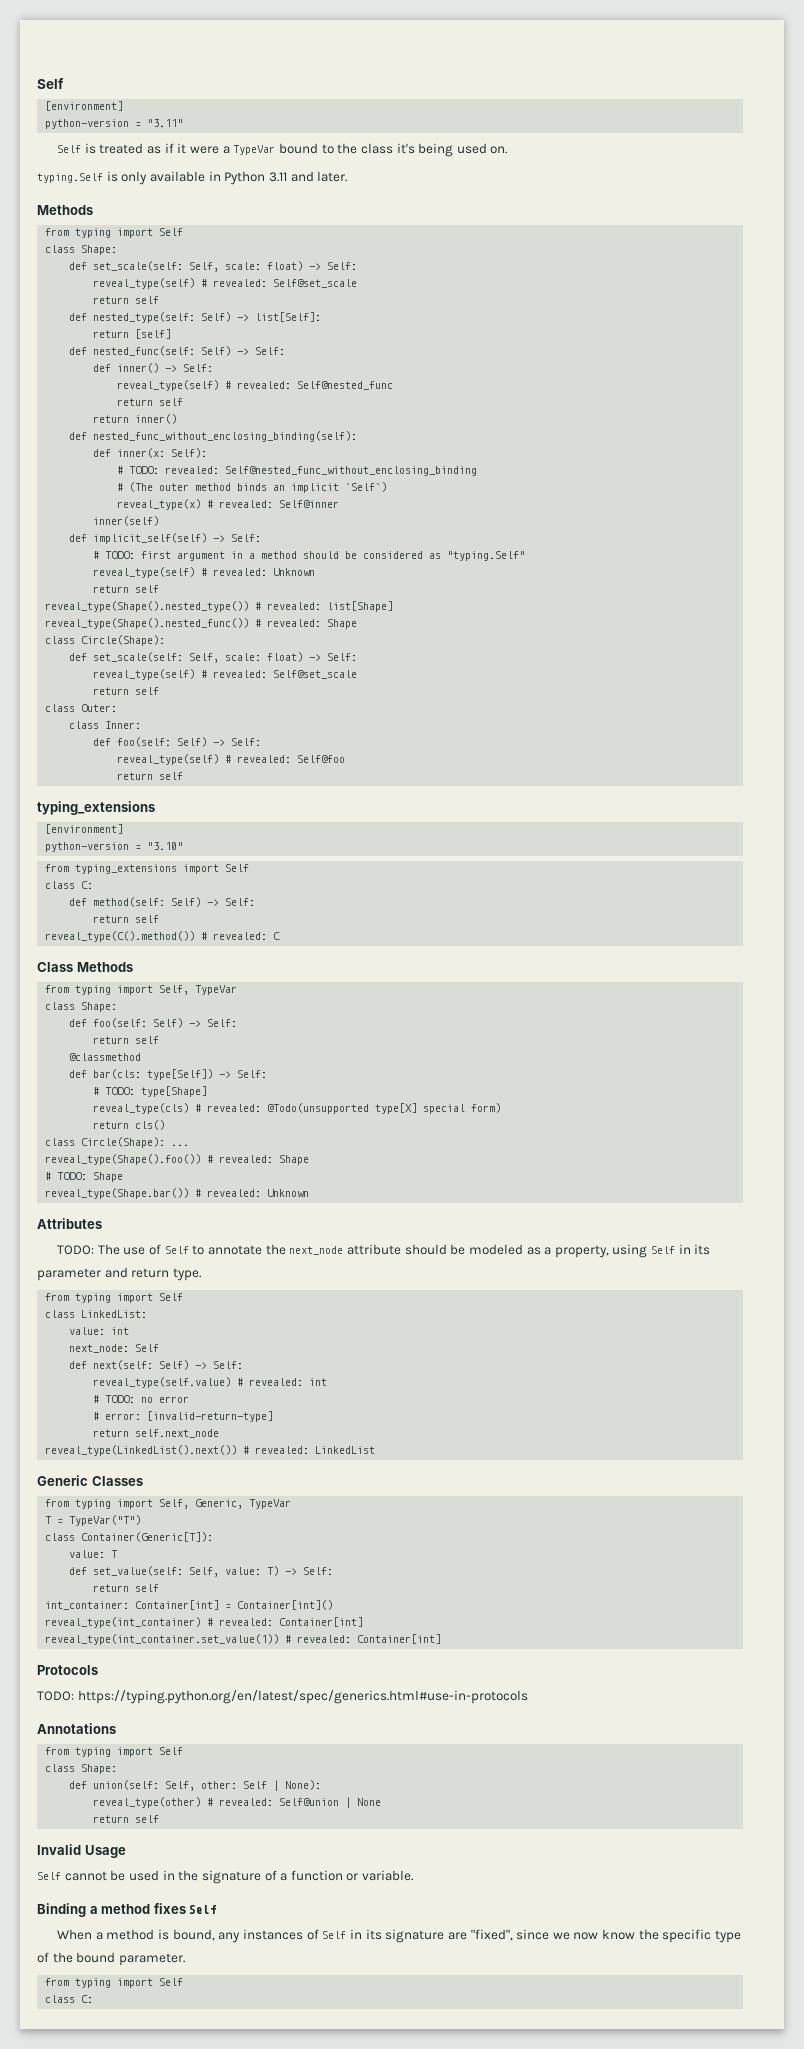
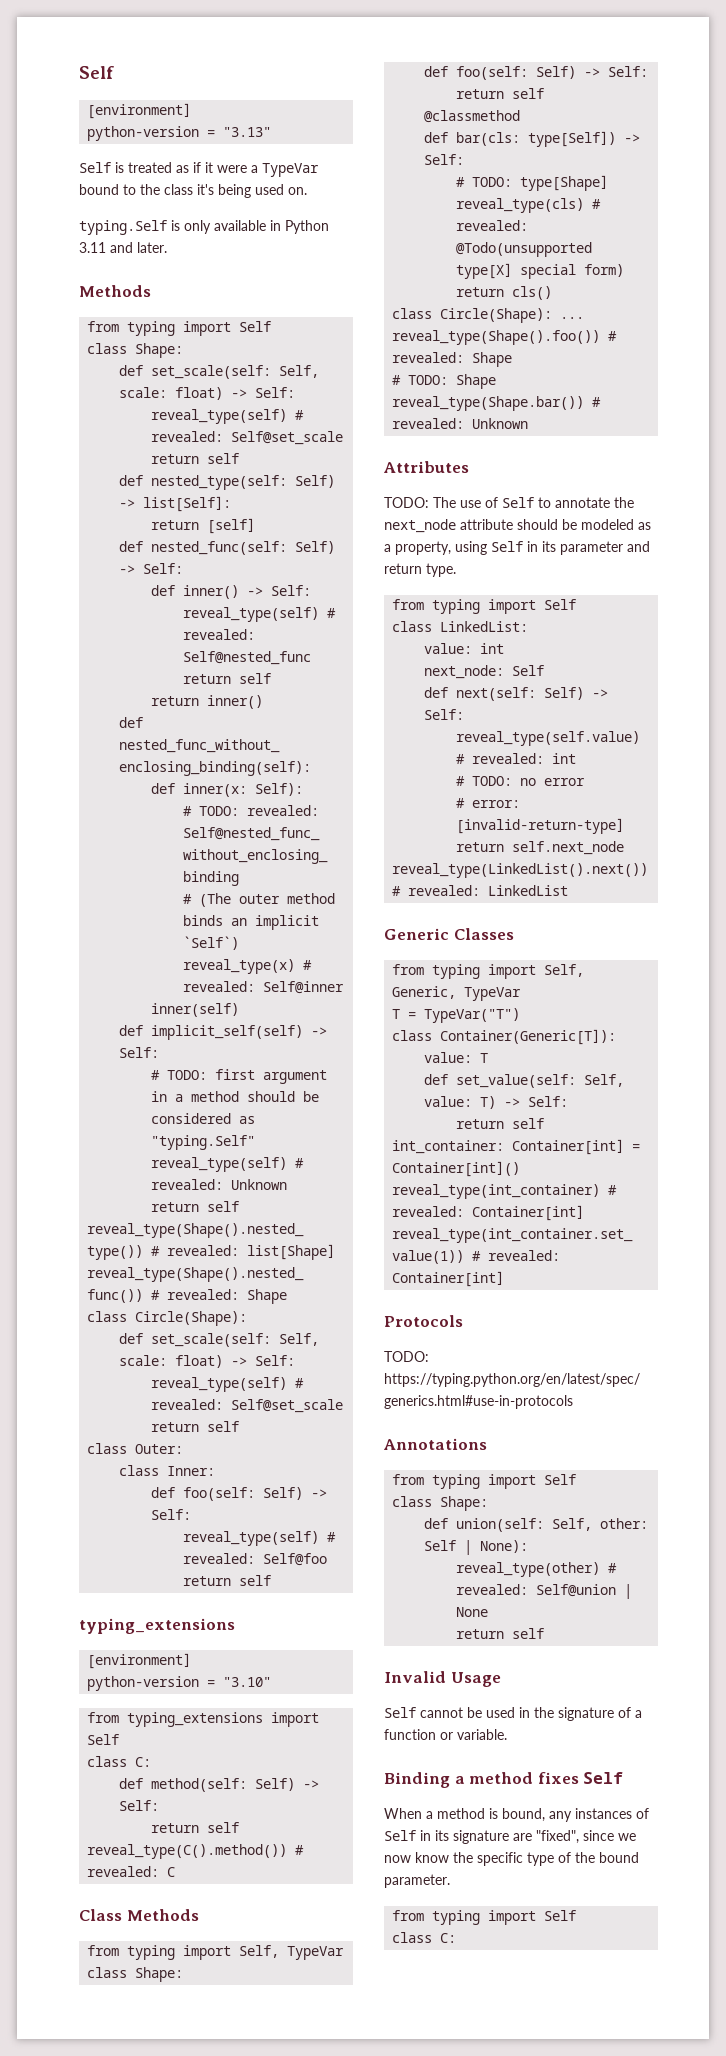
[147,119,184,127] "3.11" -> [223,127,272,137] "3.13"

